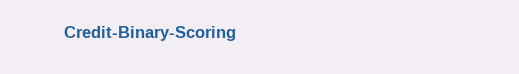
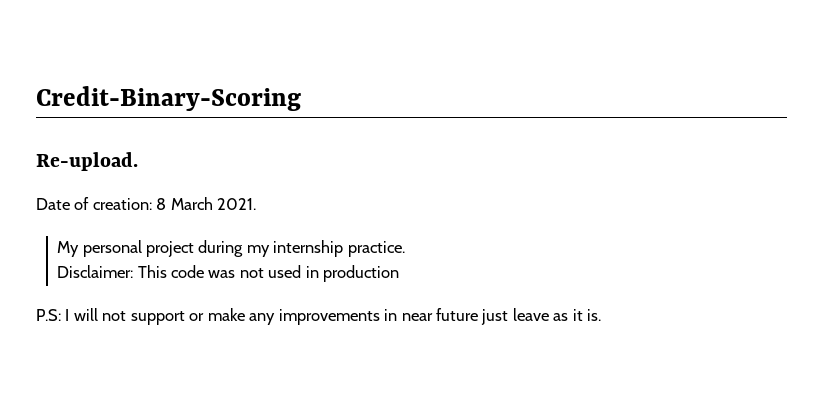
(236, 33) none -> [36,152,138,171] [36,197,257,210] [57,240,405,257] [57,265,400,282] [36,308,602,325] // Re-upload. // Date of creation: 8 March 2021. // My personal project during my internship practice. // Disclaimer: This code was not used in production // P.S: I will not support or make any improvements in near future just leave as it is.

